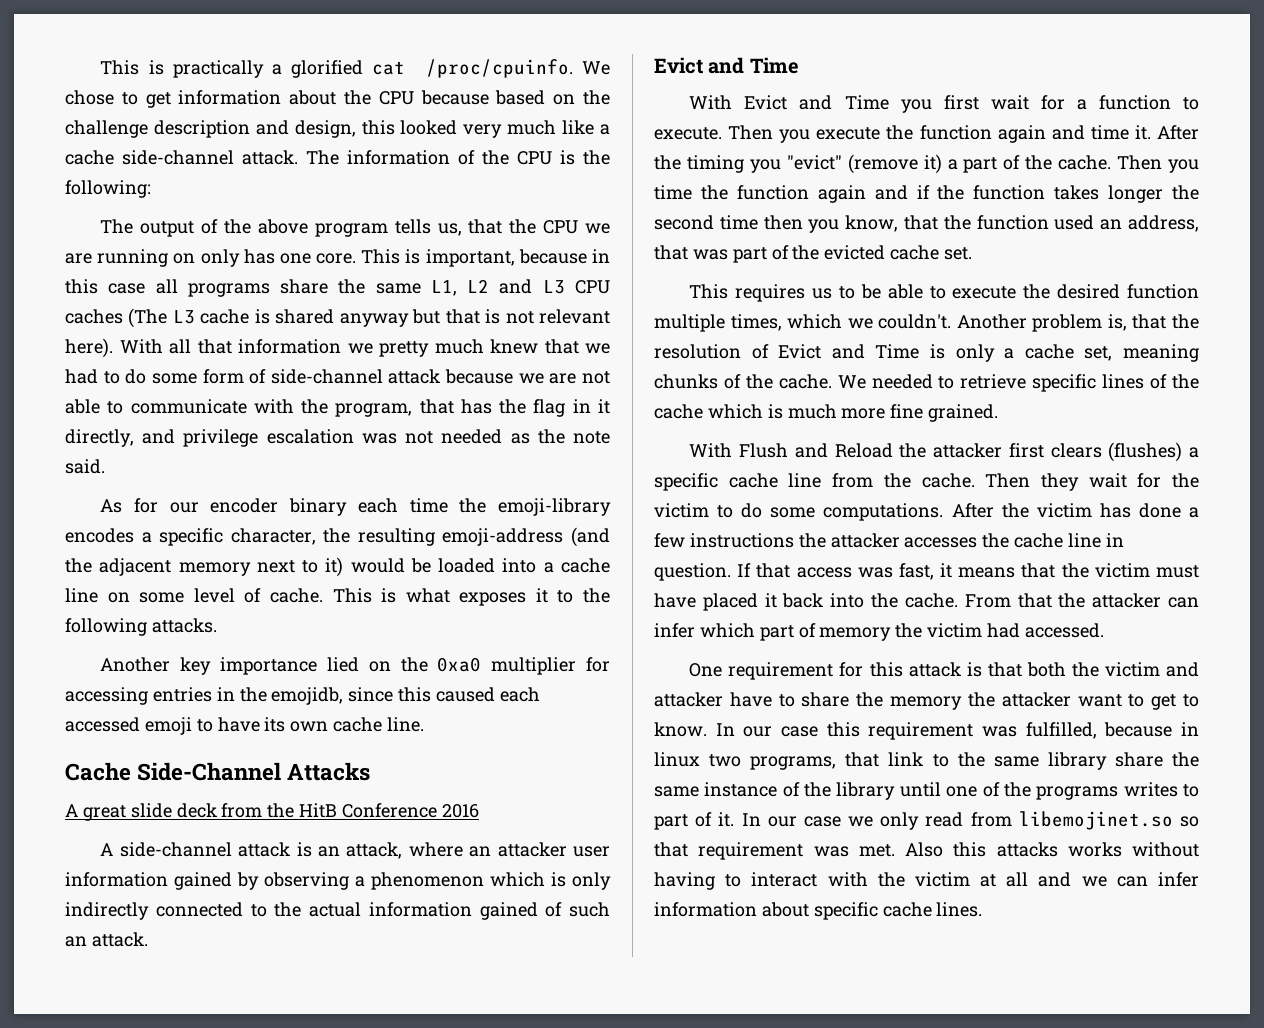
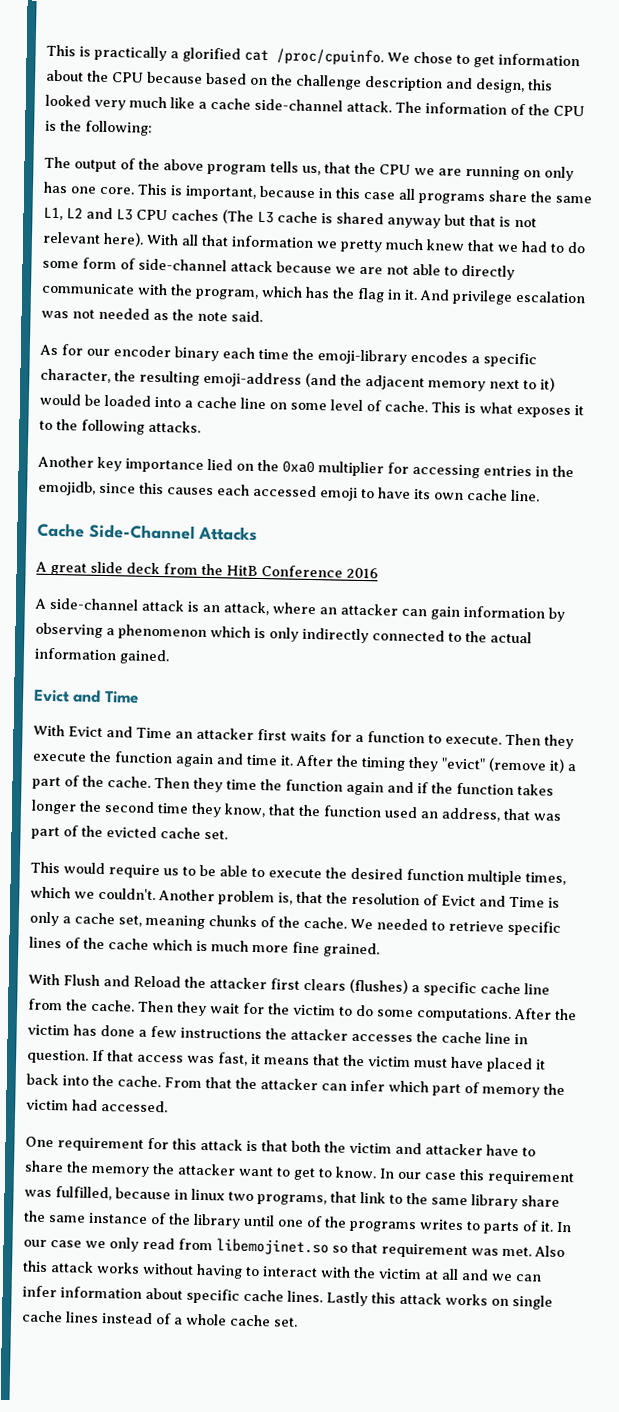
(124, 407) none -> [461,264,515,280] directly
[419,399,454,414] that -> [261,286,303,298] which
[597,399,610,414] [65,429,176,447] it directly, and -> [404,289,450,301] it. And
[436,687,496,702] caused -> [167,487,214,496] causes
[573,846,610,857] [65,872,232,890] user information gained -> [401,605,545,620] can gain information
[479,902,610,920] [65,932,148,947] gained of such an attack. -> [119,649,170,665] gained.
[900,95,1029,113] you first wait -> [175,727,327,742] an attacker first waits
[779,129,811,143] you -> [544,734,574,750] they
[749,159,781,173] you -> [408,756,439,772] they
[1168,159,1200,173] you -> [193,777,223,793] they
[763,215,840,233] then you -> [191,802,222,818] they
[735,284,806,302] requires -> [63,862,160,879] would require
[654,814,688,830] part -> [483,1221,520,1235] parts
[996,842,1058,857] attacks -> [50,1261,94,1273] attack
(983, 909) none -> [326,1291,553,1310] [22,1310,298,1327] Lastly this attack works on single cache lines instead of a whole cache set.

